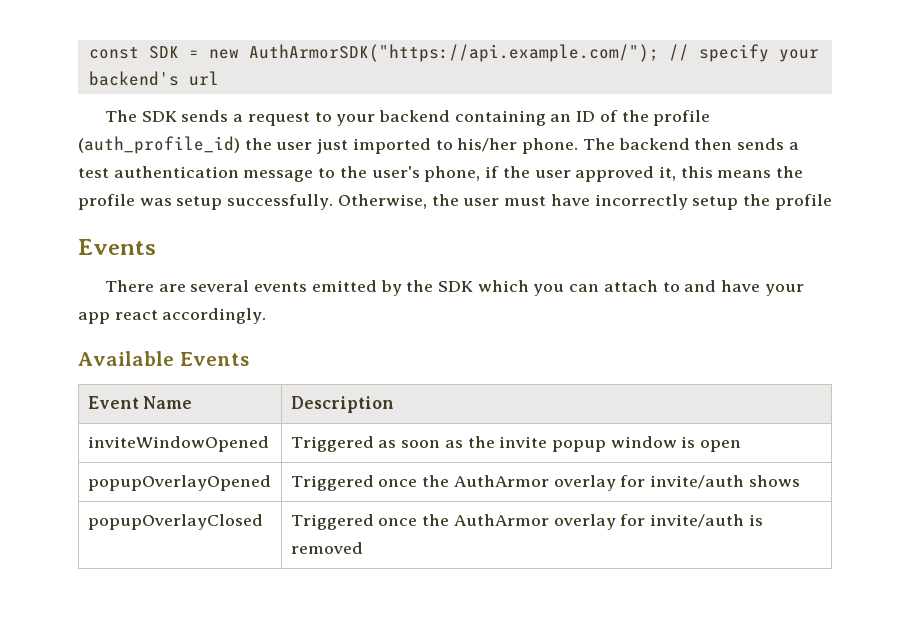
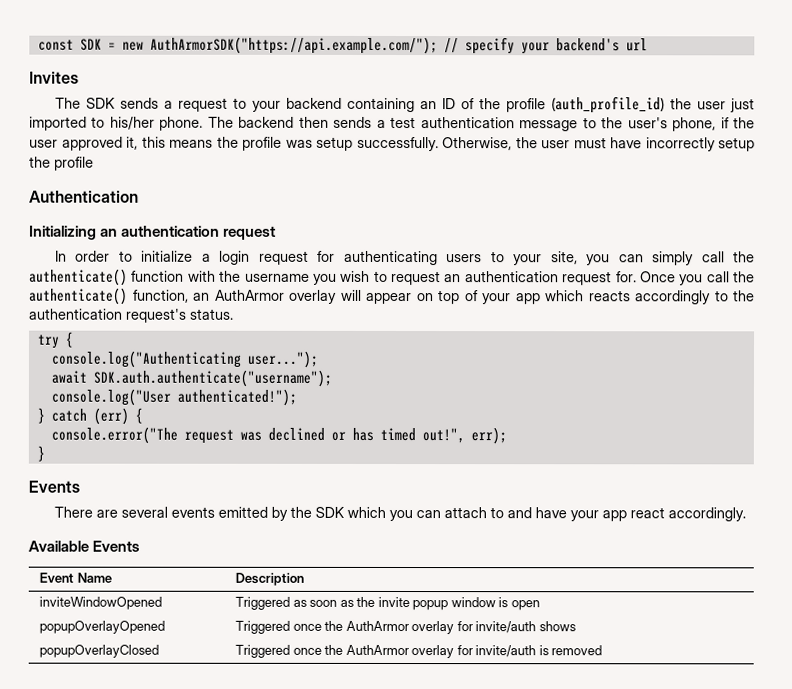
(219, 78) none -> [29,71,79,84] // Invites
(832, 202) none -> [29,190,139,203] [29,225,277,240] [54,250,756,266] [29,268,755,286] [29,287,755,305] [29,308,234,323] [36,331,74,349] [50,350,318,368] [50,369,332,387] [50,388,297,406] [36,407,143,425] [50,426,507,445] [36,445,45,462] // Authentication // Initializing an authentication request // In order to initialize a login request for authenticating users to your site, you can simply call the authenticate() function with the username you wish to request an authentication request for. Once you call the authenticate() function, an AuthArmor overlay will appear on top of your app which reacts accordingly to the authentication request's status. // try { // console.log("Authenticating user..."); // await SDK.auth.authenticate("username"); // console.log("User authenticated!"); // } catch (err) { // console.error("The request was declined or has timed out!", err); // }

